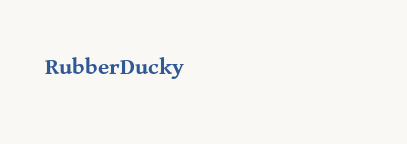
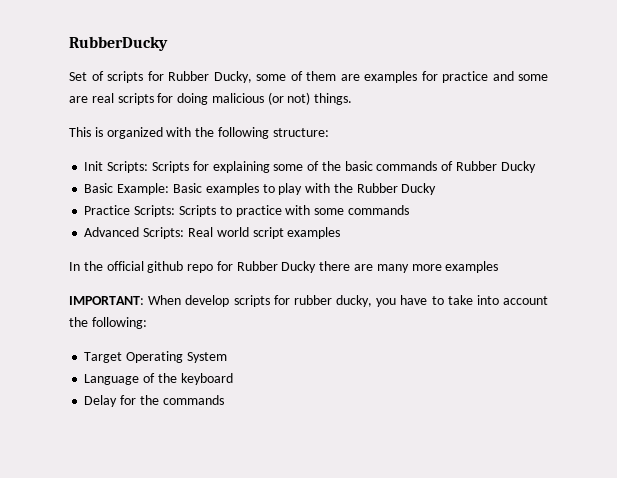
(184, 68) none -> [69,71,548,83] [69,92,353,105] [69,127,329,139] [84,161,536,173] [84,183,437,195] [84,205,409,217] [84,227,341,239] [69,261,499,273] [69,295,549,307] [69,317,147,329] [84,351,227,363] [84,373,233,385] [84,395,224,407] // Set of scripts for Rubber Ducky, some of them are examples for practice and some are real scripts for doing malicious (or not) things. // This is organized with the following structure: // Init Scripts: Scripts for explaining some of the basic commands of Rubber Ducky // Basic Example: Basic examples to play with the Rubber Ducky // Practice Scripts: Scripts to practice with some commands // Advanced Scripts: Real world script examples // In the official github repo for Rubber Ducky there are many more examples // IMPORTANT: When develop scripts for rubber ducky, you have to take into account the following: // Target Operating System // Language of the keyboard // Delay for the commands

